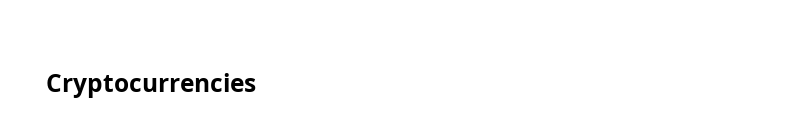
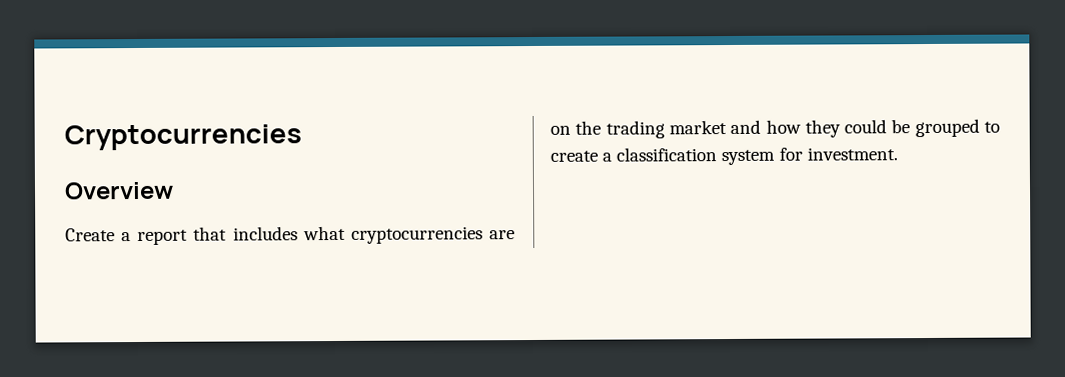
(256, 85) none -> [64,181,174,200] [65,225,515,246] [550,118,1000,139] [550,147,898,166] // Overview // Create a report that includes what cryptocurrencies are on the trading market and how they could be grouped to create a classification system for investment.

